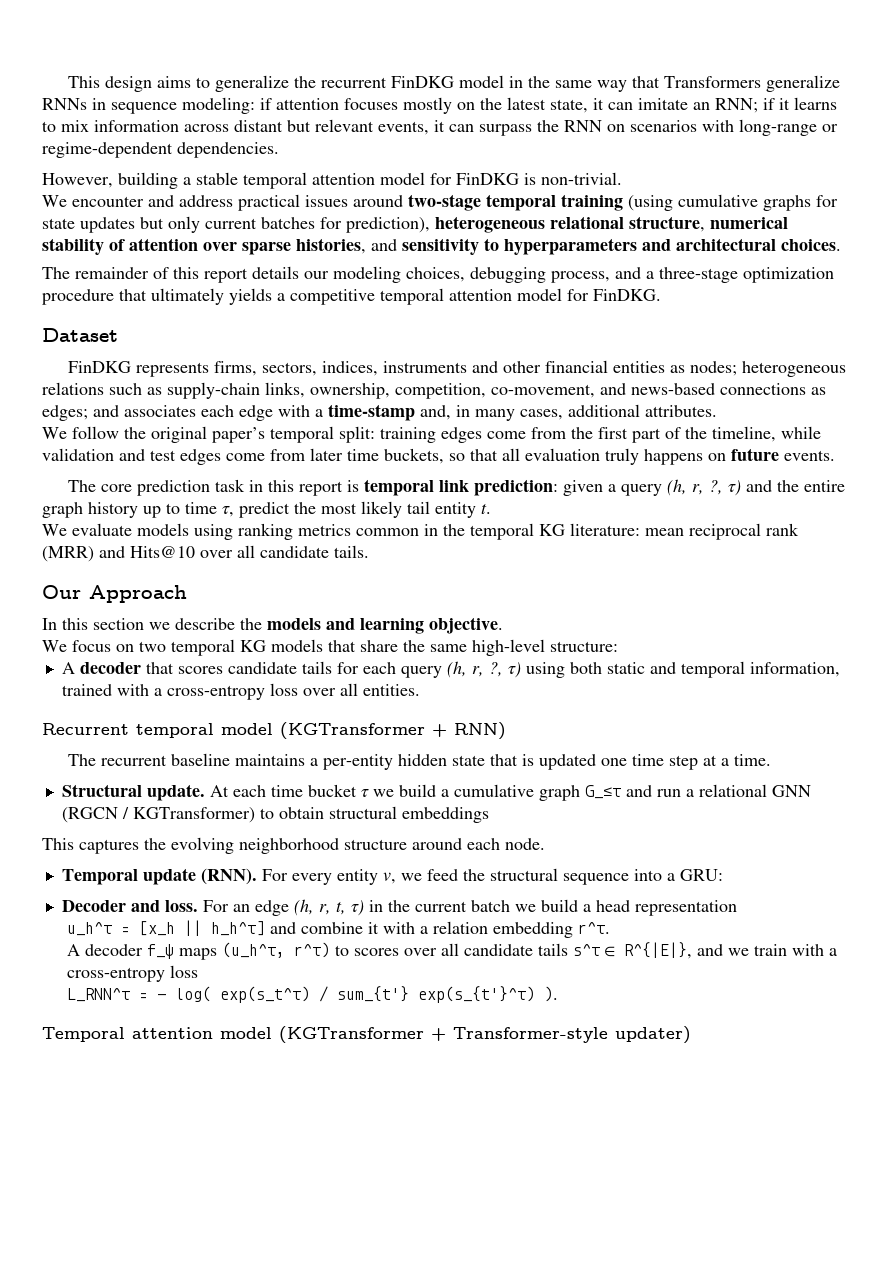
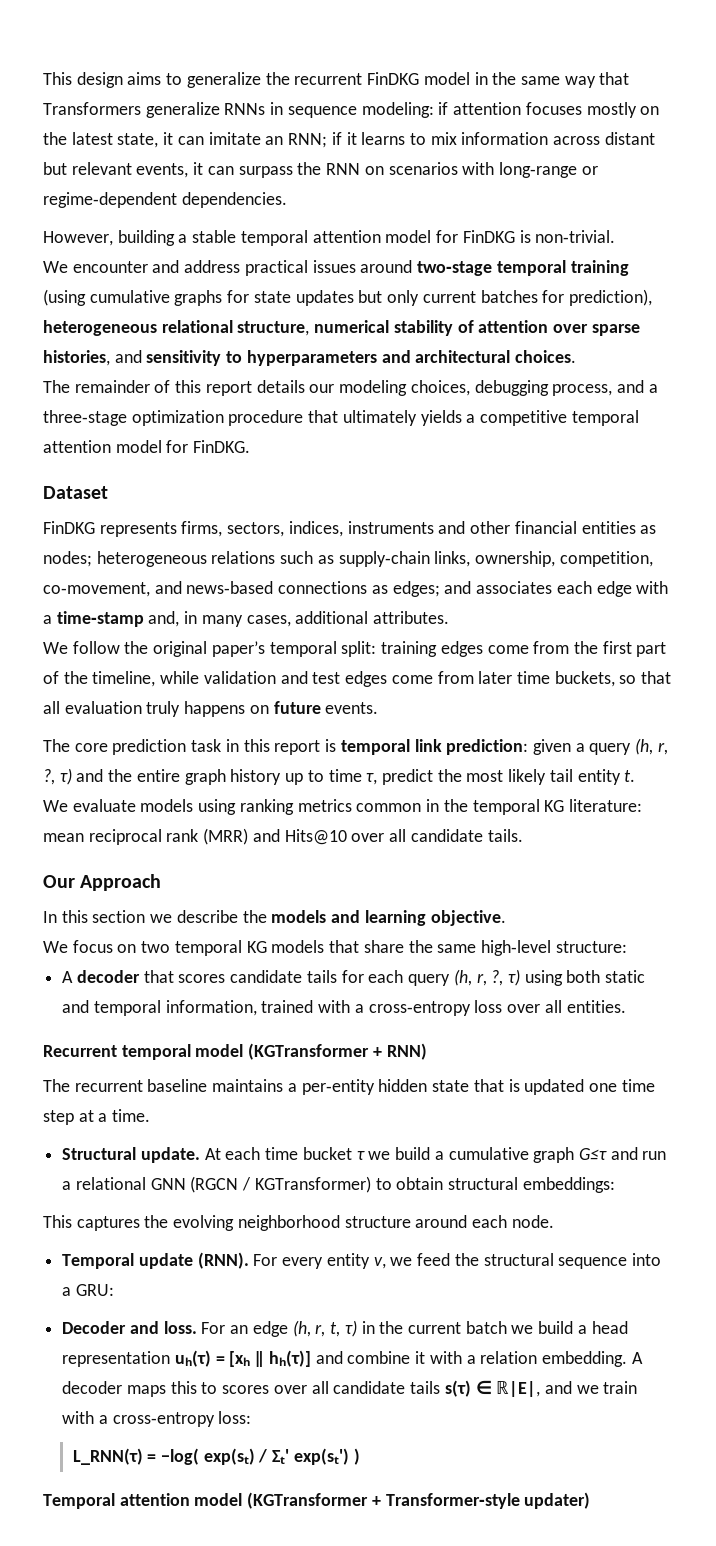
[584,785,621,799] G_≤τ -> [578,1148,607,1160] G≤τ
[401,807,489,823] embeddings -> [522,1177,615,1193] embeddings:
[66,920,265,936] // u_h^τ = [x_h || h_h^τ] -> [174,1350,311,1367] uₕ(τ) = [xₕ ‖ hₕ(τ)]
[492,922,610,938] [66,942,330,960] embedding r^τ. // A decoder f_ψ maps (u_h^τ, r^τ) -> [541,1351,643,1367] [62,1381,197,1397] embedding. A decoder maps this
[572,942,692,959] s^τ ∈ R^{|E|}, -> [444,1380,541,1397] s(τ) ∈ ℝ|E|,
[169,965,198,978] [66,986,558,1003] loss // L_RNN^τ = - log( exp(s_t^τ) / sum_{t'} exp(s_{t'}^τ) ). -> [218,1411,252,1424] [72,1448,360,1465] loss: // L_RNN(τ) = −log( exp(sₜ) / Σₜ' exp(sₜ') )

